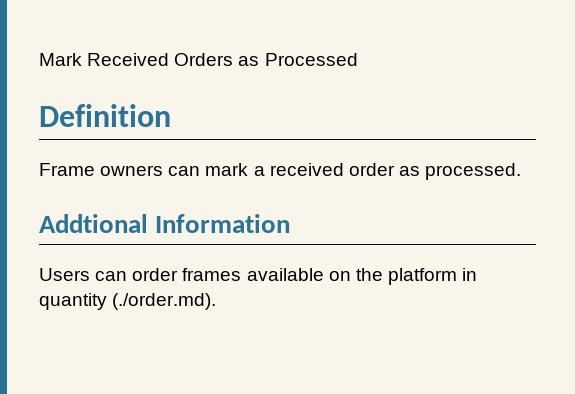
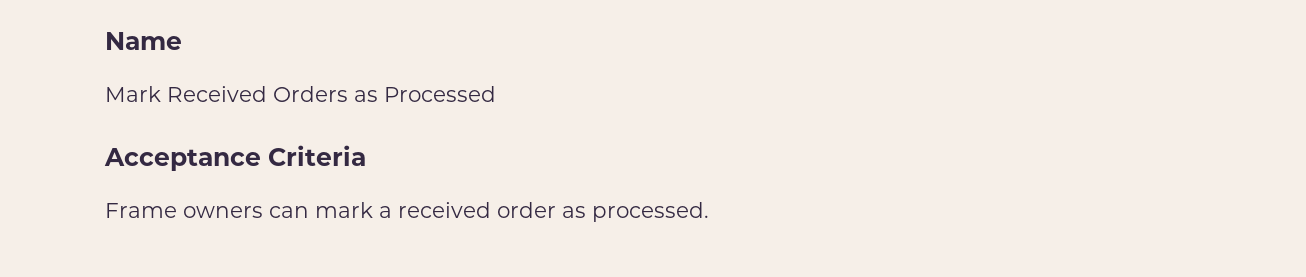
(39, 59) none -> [105,32,182,50] Name //
[39,104,171,127] Definition -> [104,145,366,171] Acceptance Criteria
[39,214,291,233] [39,268,478,285] [39,293,217,310] // Addtional Information // Users can order frames available on the platform in quantity (./order.md). -> (709, 212) none

